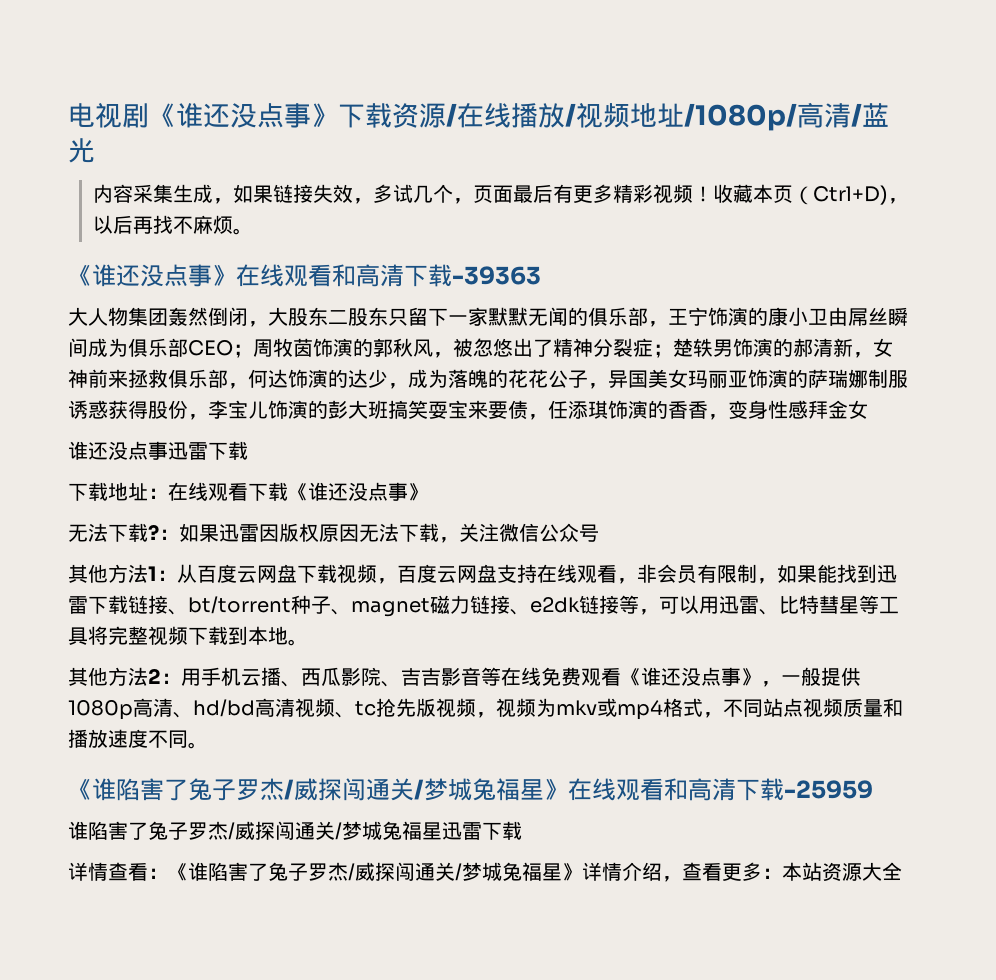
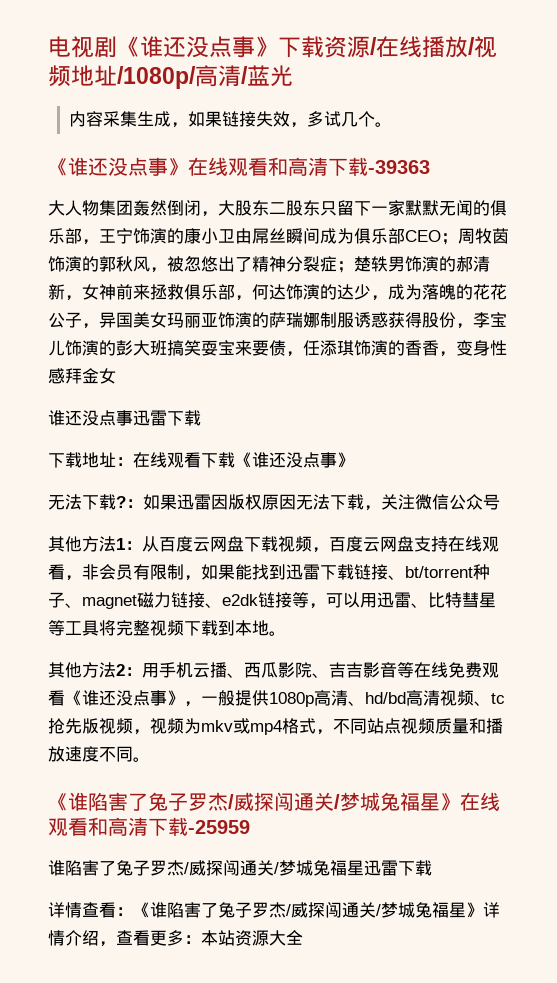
[452,184,908,205] [92,215,233,234] ，页面最后有更多精彩视频！收藏本页（Ctrl+D)，以后再找不麻烦 -> (376, 119) none

